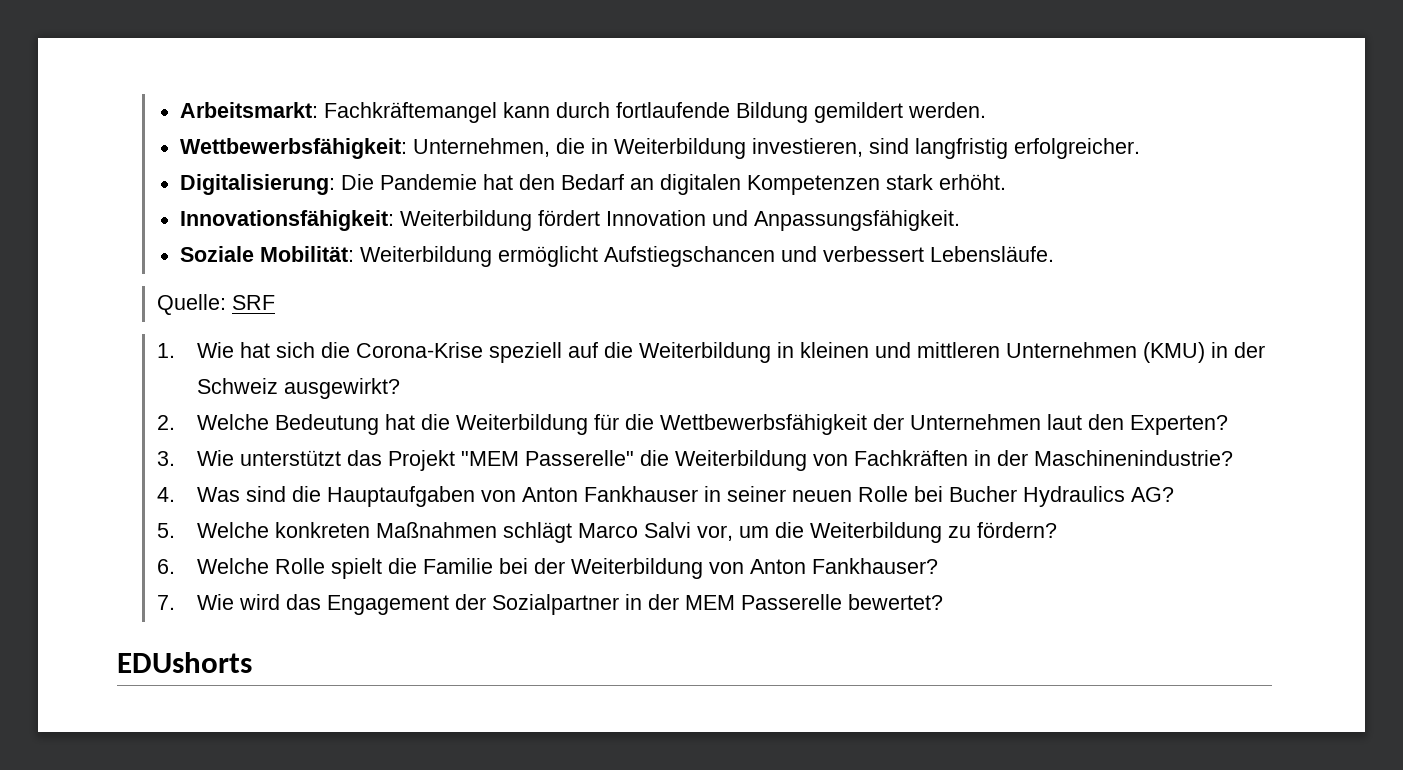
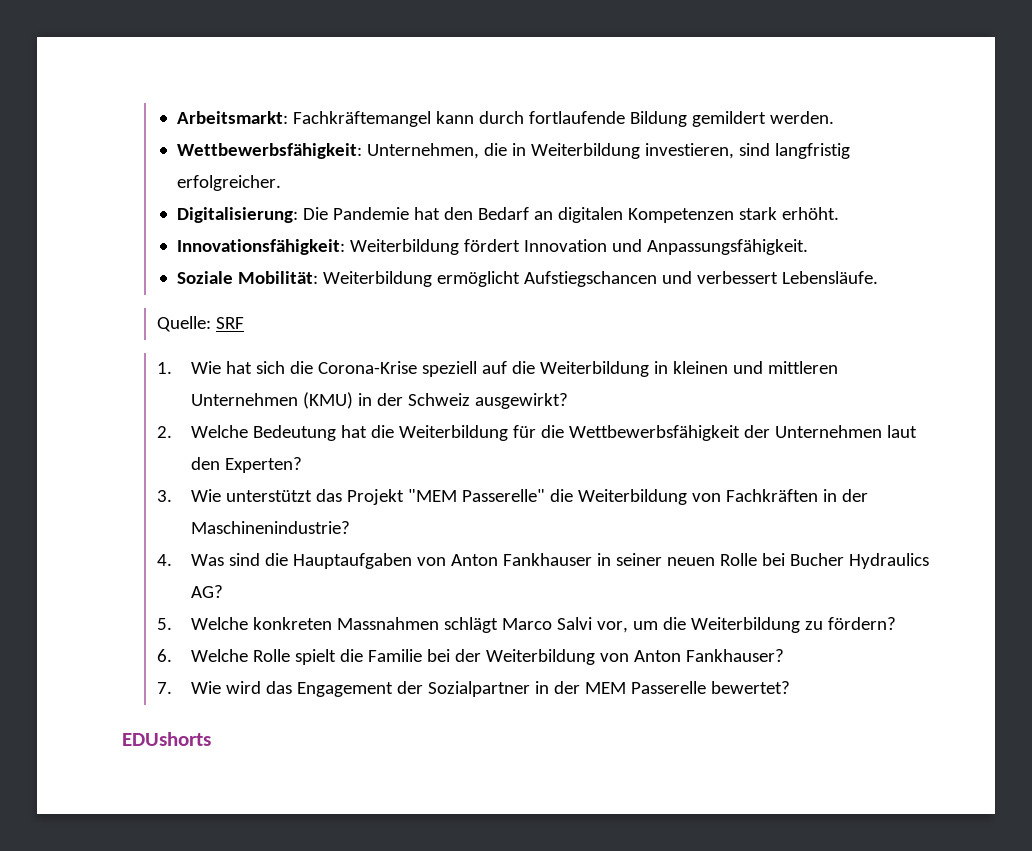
[375,522,497,538] Maßnahmen -> [337,617,440,630] Massnahmen

